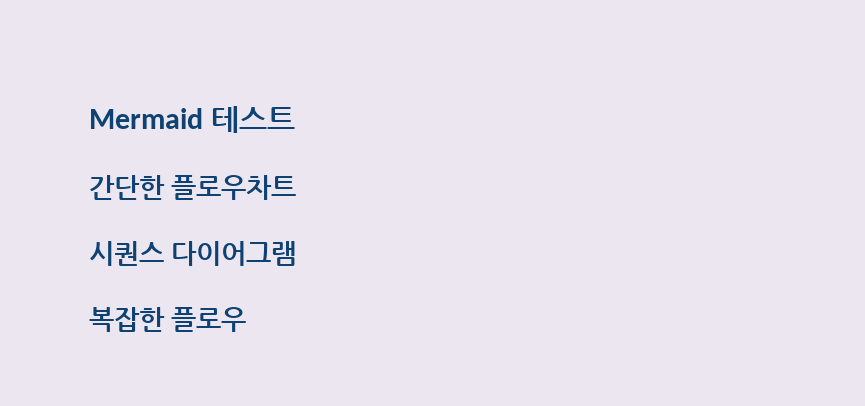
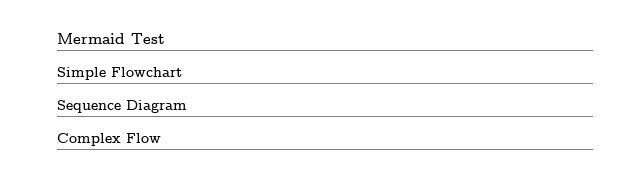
[211,106,296,133] [89,175,297,200] [89,241,297,266] [89,307,247,332] 테스트 // 간단한 플로우차트 // 시퀀스 다이어그램 // 복잡한 플로우 -> [131,33,165,44] [57,67,182,80] [57,100,187,113] [57,133,161,146] Test // Simple Flowchart // Sequence Diagram // Complex Flow

